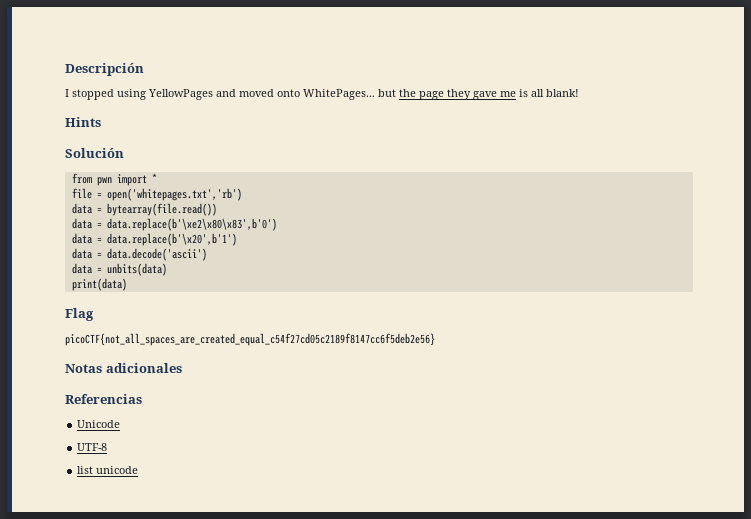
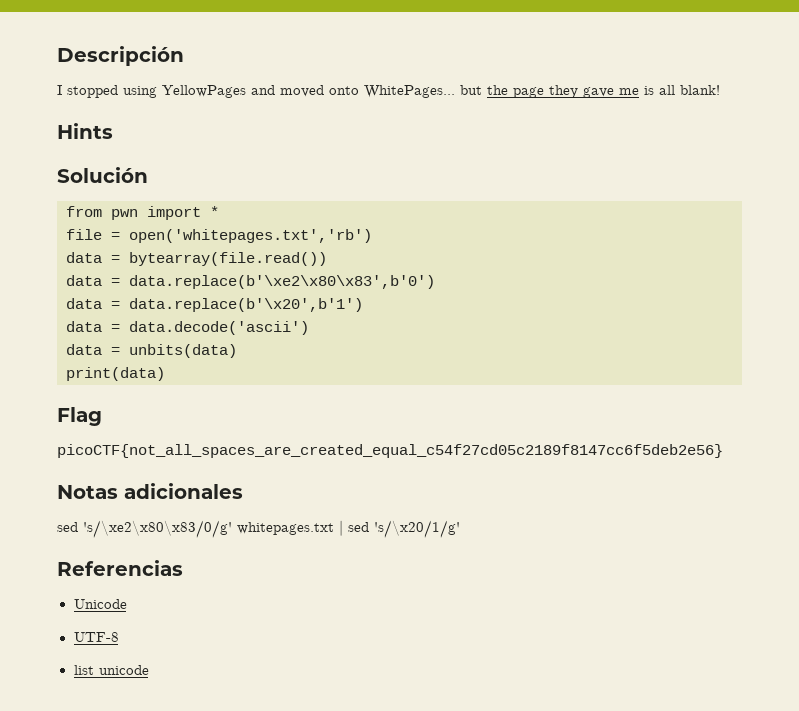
(182, 368) none -> [57,520,460,538] // sed 's/\xe2\x80\x83/0/g' whitepages.txt | sed 's/\x20/1/g'

